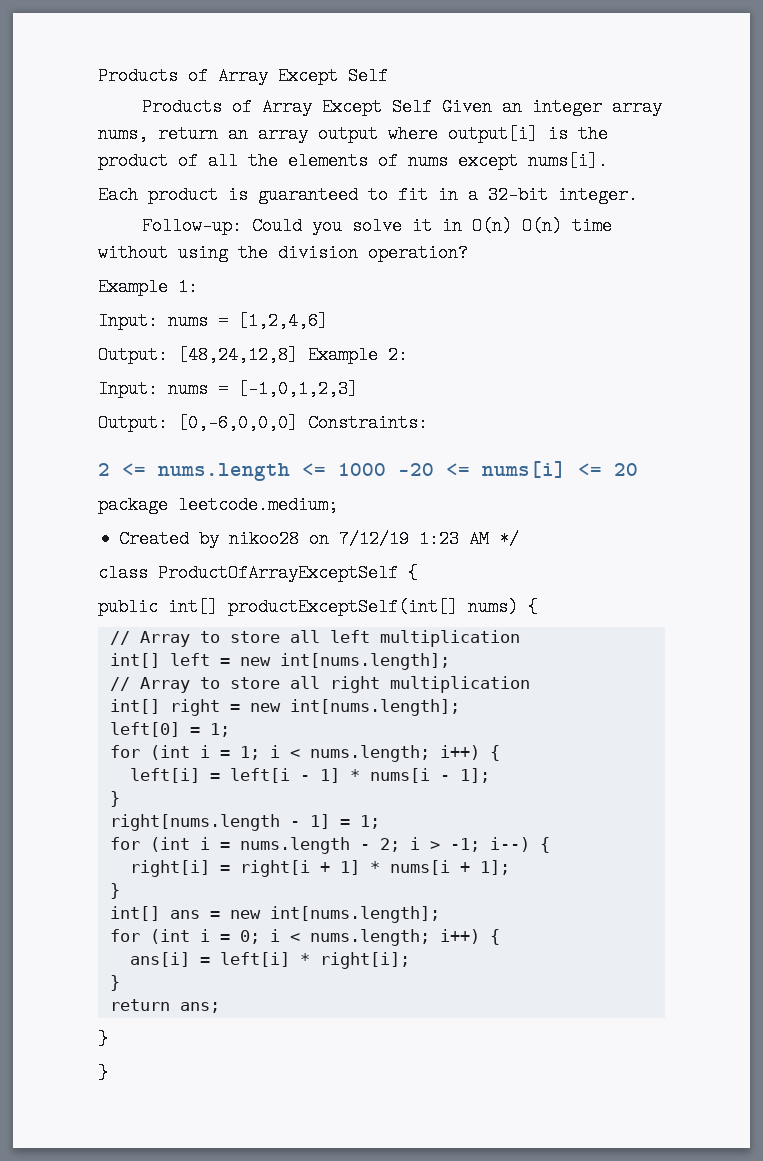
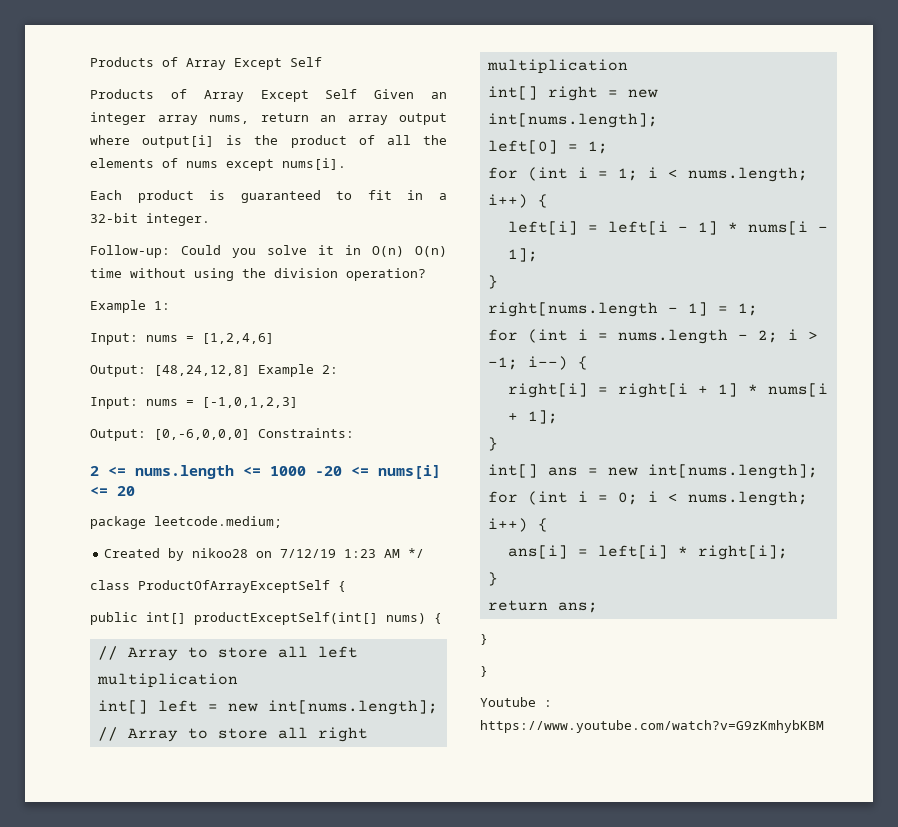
(108, 1073) none -> [480,697,552,707] [480,720,824,733] // Youtube : https://www.youtube.com/watch?v=G9zKmhybKBM

